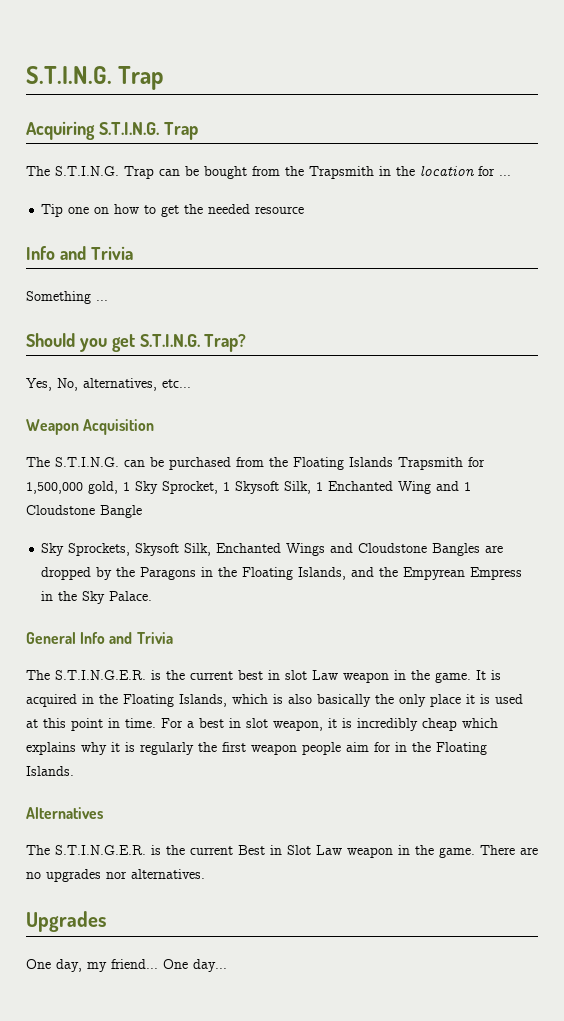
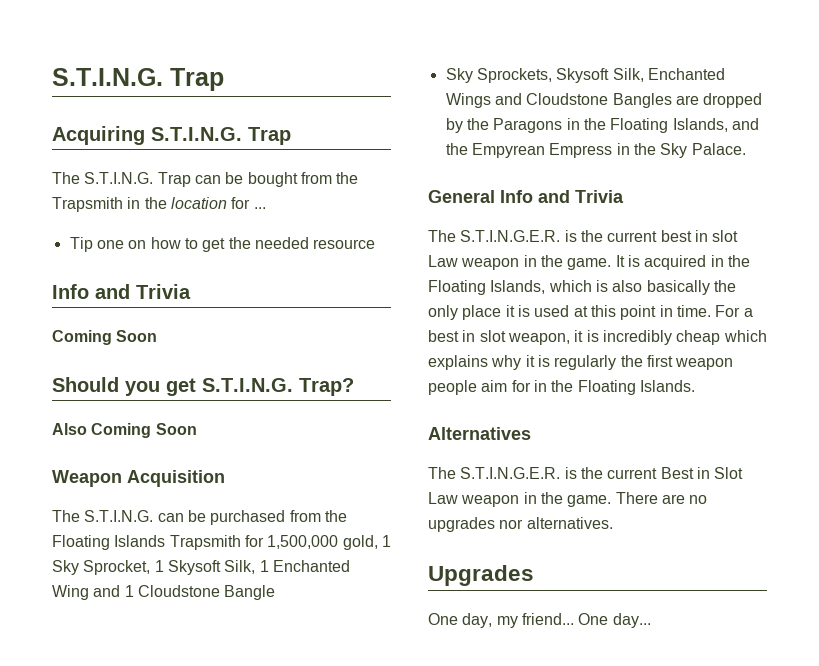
[26,291,108,304] Something ... -> [52,330,158,345] Coming Soon
[26,378,191,391] Yes, No, alternatives, etc... -> [52,423,197,438] Also Coming Soon

